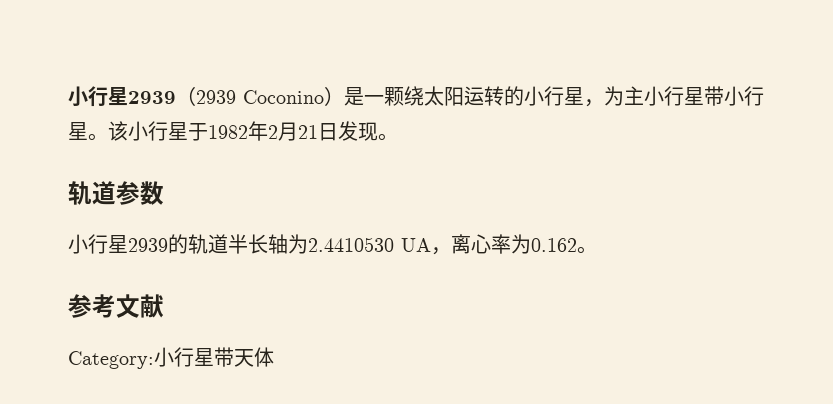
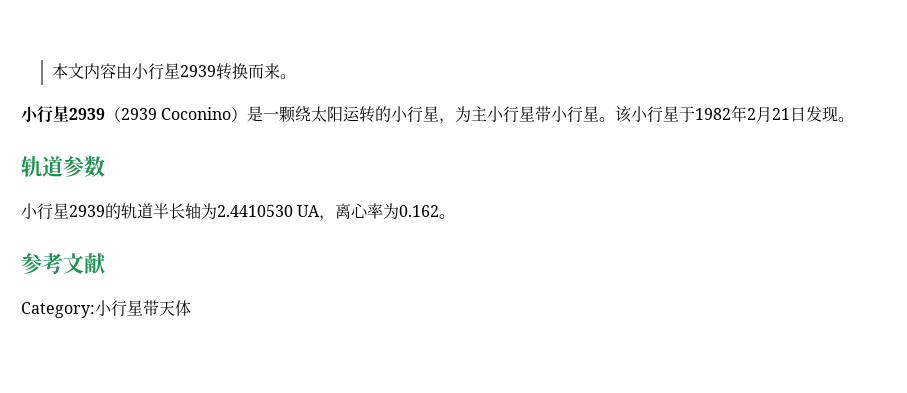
(68, 96) none -> [51,63,296,80] 本文内容由小行星2939转换而来。 //

